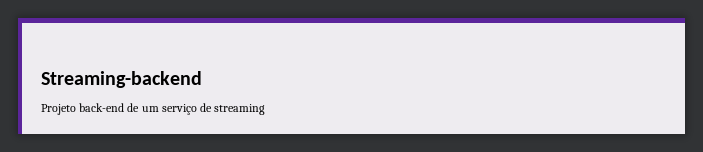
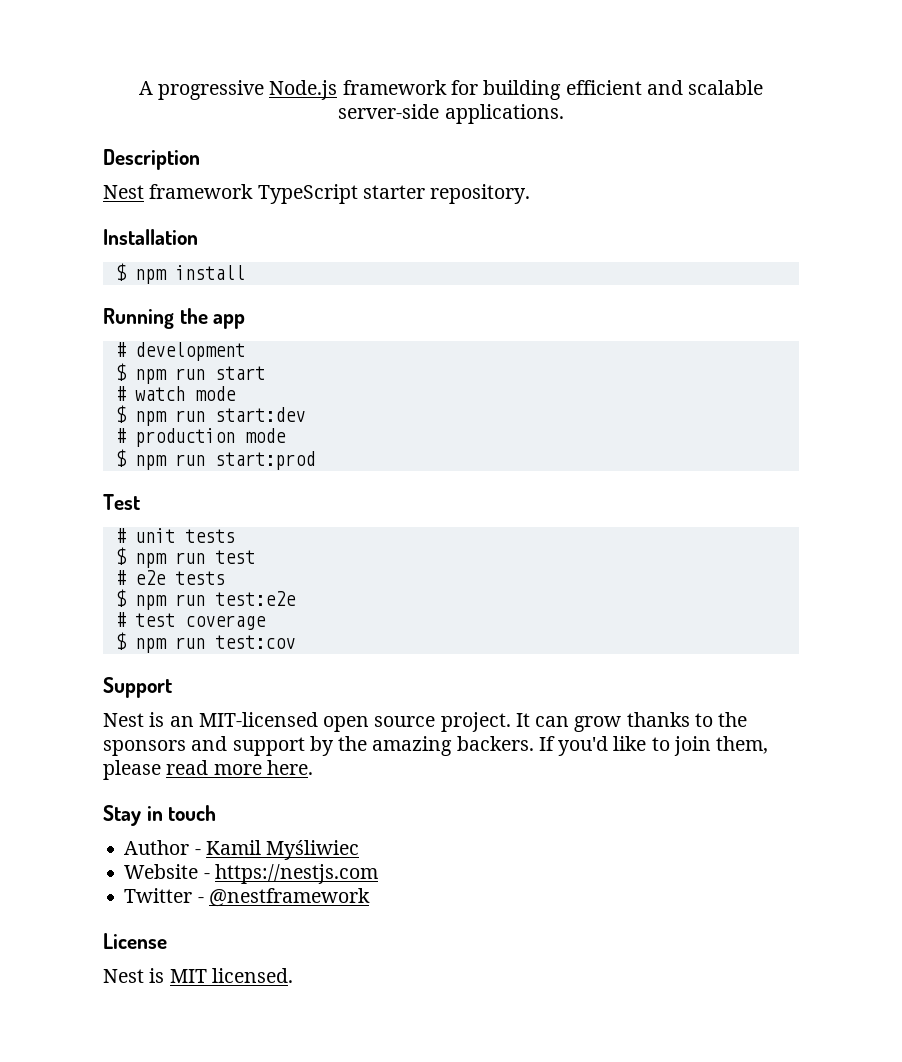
[41,71,202,88] [41,103,266,115] Streaming-backend // Projeto back-end de um serviço de streaming -> [138,80,764,100] [338,104,564,124] [103,149,200,170] [103,184,531,204] [103,229,198,245] [114,263,245,284] [103,308,246,329] [114,342,245,361] [114,363,265,384] [114,386,236,401] [114,405,305,426] [114,428,286,447] [114,449,315,470] [103,494,140,510] [114,528,235,543] [114,547,255,568] [114,570,225,585] [114,589,296,610] [114,612,266,630] [114,632,295,653] [103,677,172,698] [103,712,748,732] [103,736,769,756] [103,760,313,780] [103,805,217,826] [124,840,360,860] [124,864,378,884] [124,888,370,907] [103,933,167,949] [103,968,293,983] A progressive Node.js framework for building efficient and scalable server-side applications. // Description // Nest framework TypeScript starter repository. // Installation // $ npm install // Running the app // # development // $ npm run start // # watch mode // $ npm run start:dev // # production mode // $ npm run start:prod // Test // # unit tests // $ npm run test // # e2e tests // $ npm run test:e2e // # test coverage // $ npm run test:cov // Support // Nest is an MIT-licensed open source project. It can grow thanks to the sponsors and support by the amazing backers. If you'd like to join them, please read more here. // Stay in touch // Author - Kamil Myśliwiec // Website - https://nestjs.com // Twitter - @nestframework // License // Nest is MIT licensed.

